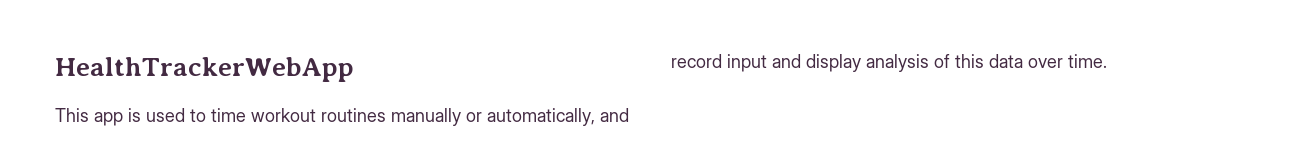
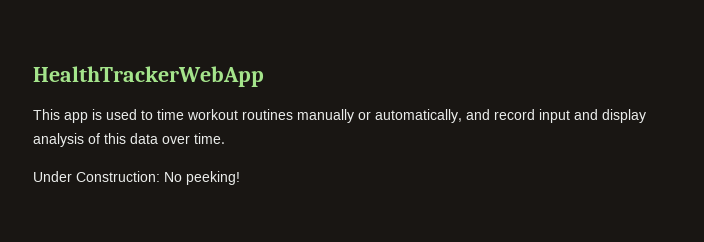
(1107, 61) none -> [33,171,240,185] // Under Construction: No peeking!

